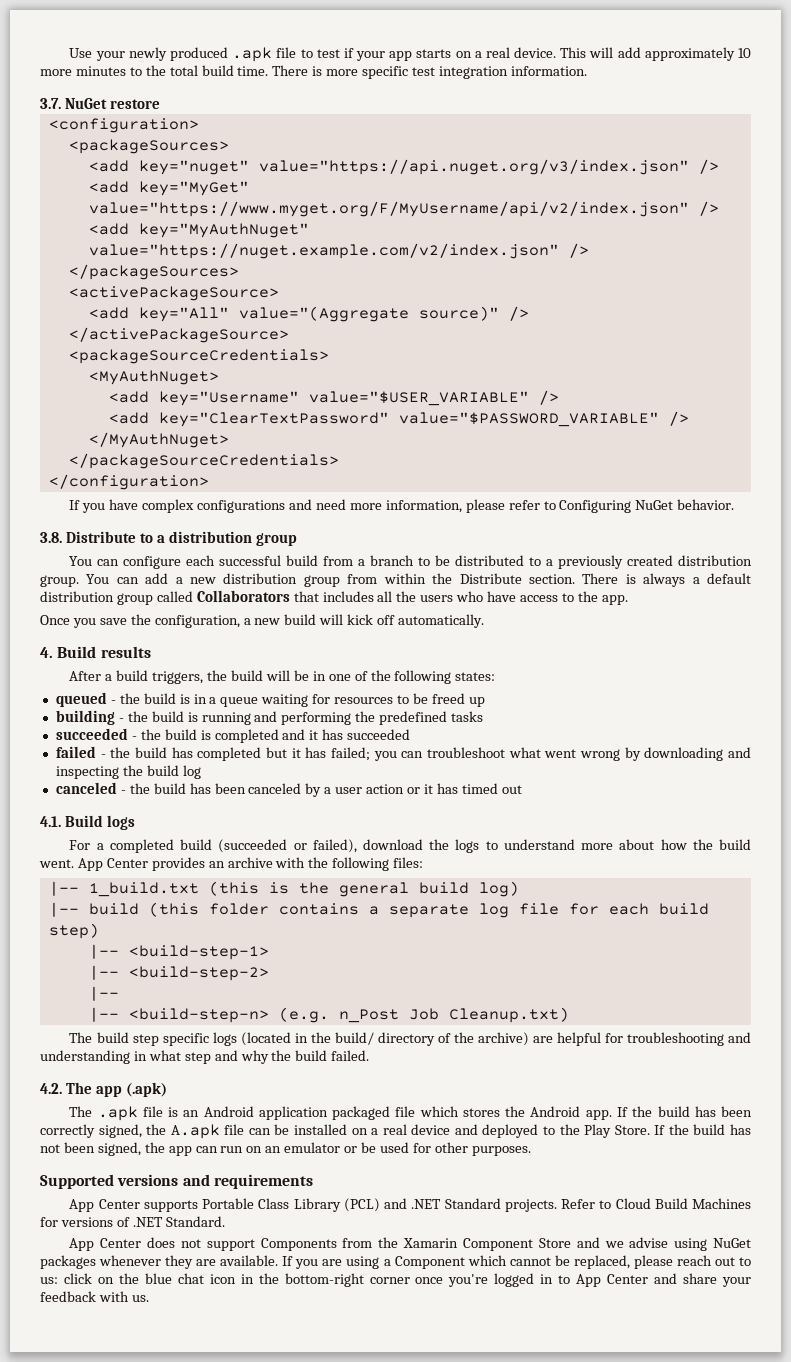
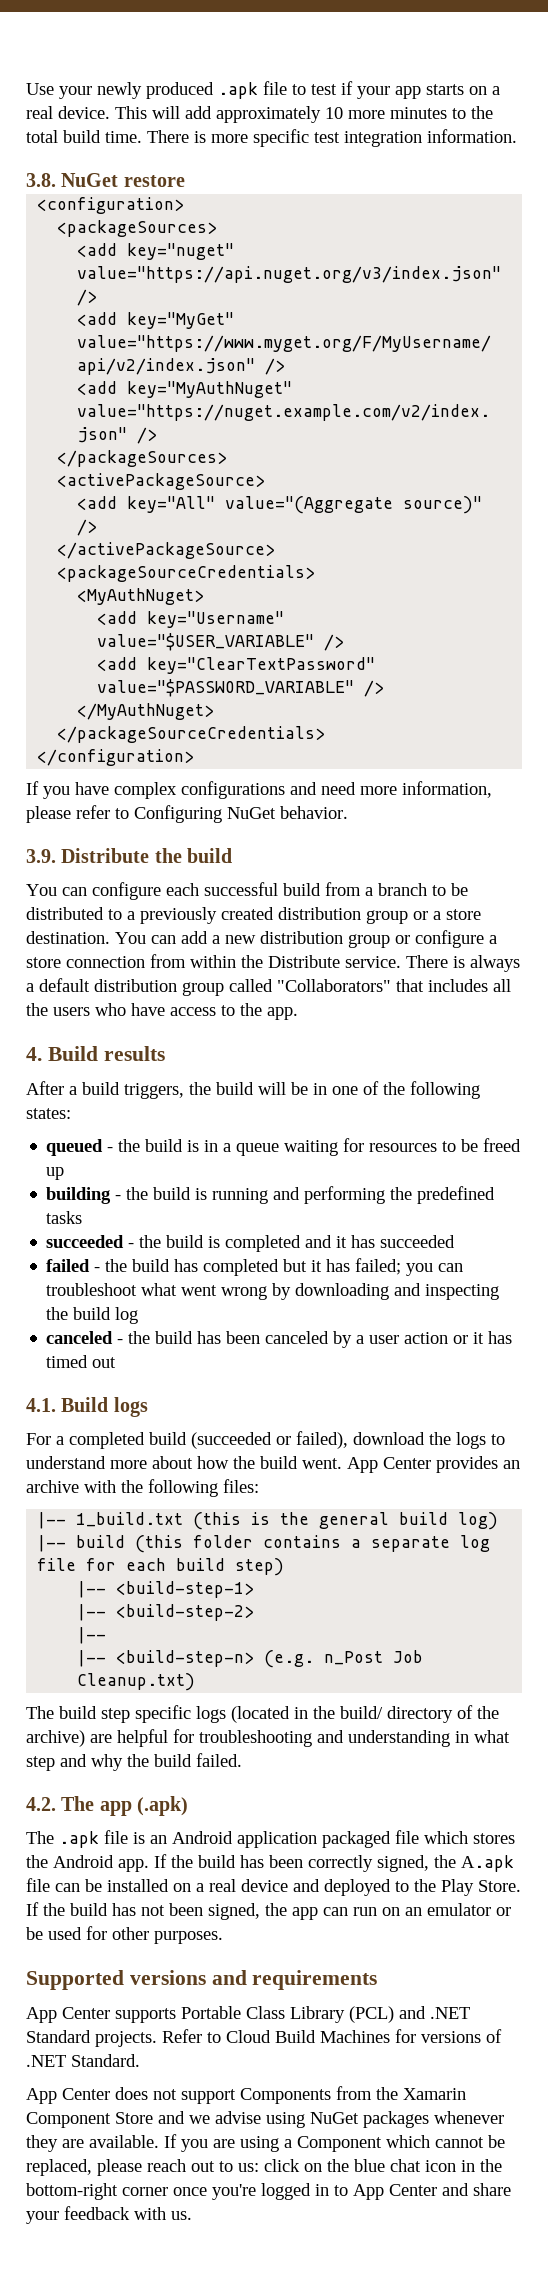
[40,98,61,109] 3.7. -> [26,173,56,187] 3.8.
[40,531,298,546] 3.8. Distribute to a distribution group -> [26,848,233,863] 3.9. Distribute the build
[40,575,79,587] group. -> [366,909,481,924] [26,931,110,944] group or a store destination.
(340, 581) none -> [395,930,497,948] [26,956,145,968] or configure a store connection
[528,574,575,584] section. -> [345,956,401,968] service.
[196,590,290,602] Collaborators -> [277,979,391,992] "Collaborators"
[40,614,485,628] // Once you save the configuration, a new build will kick off automatically. -> (298, 1013) none

